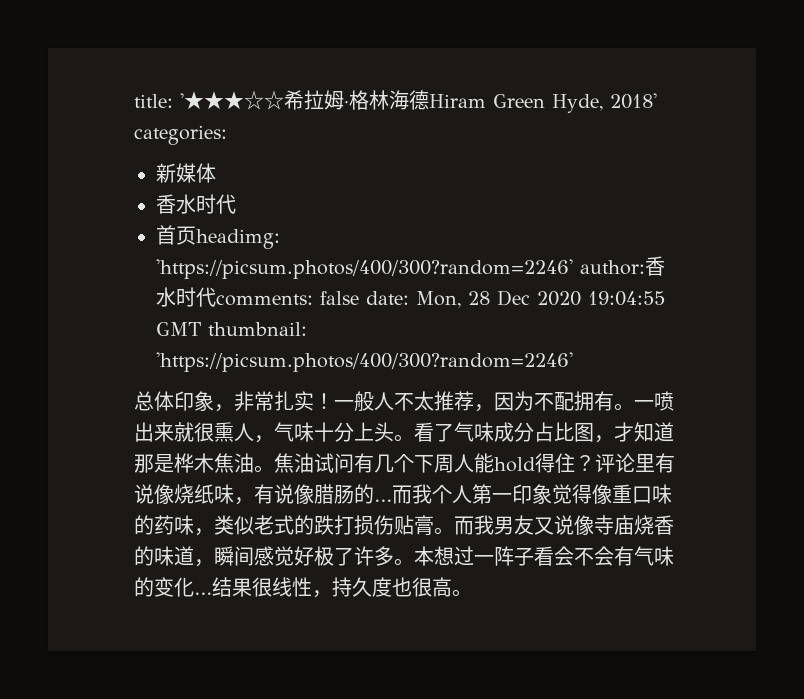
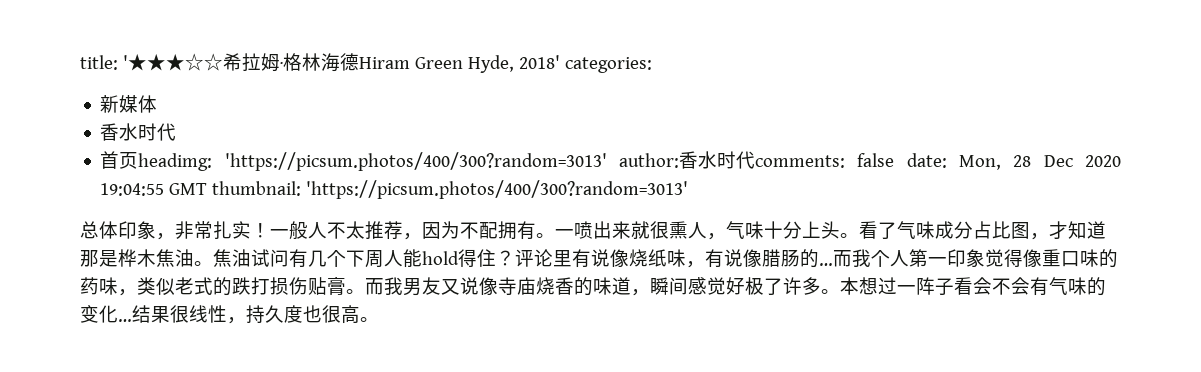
[156,259,573,279] 'https://picsum.photos/400/300?random=2246' -> [224,152,607,171] 'https://picsum.photos/400/300?random=3013'
[156,352,573,372] 'https://picsum.photos/400/300?random=2246' -> [306,180,689,199] 'https://picsum.photos/400/300?random=3013'

